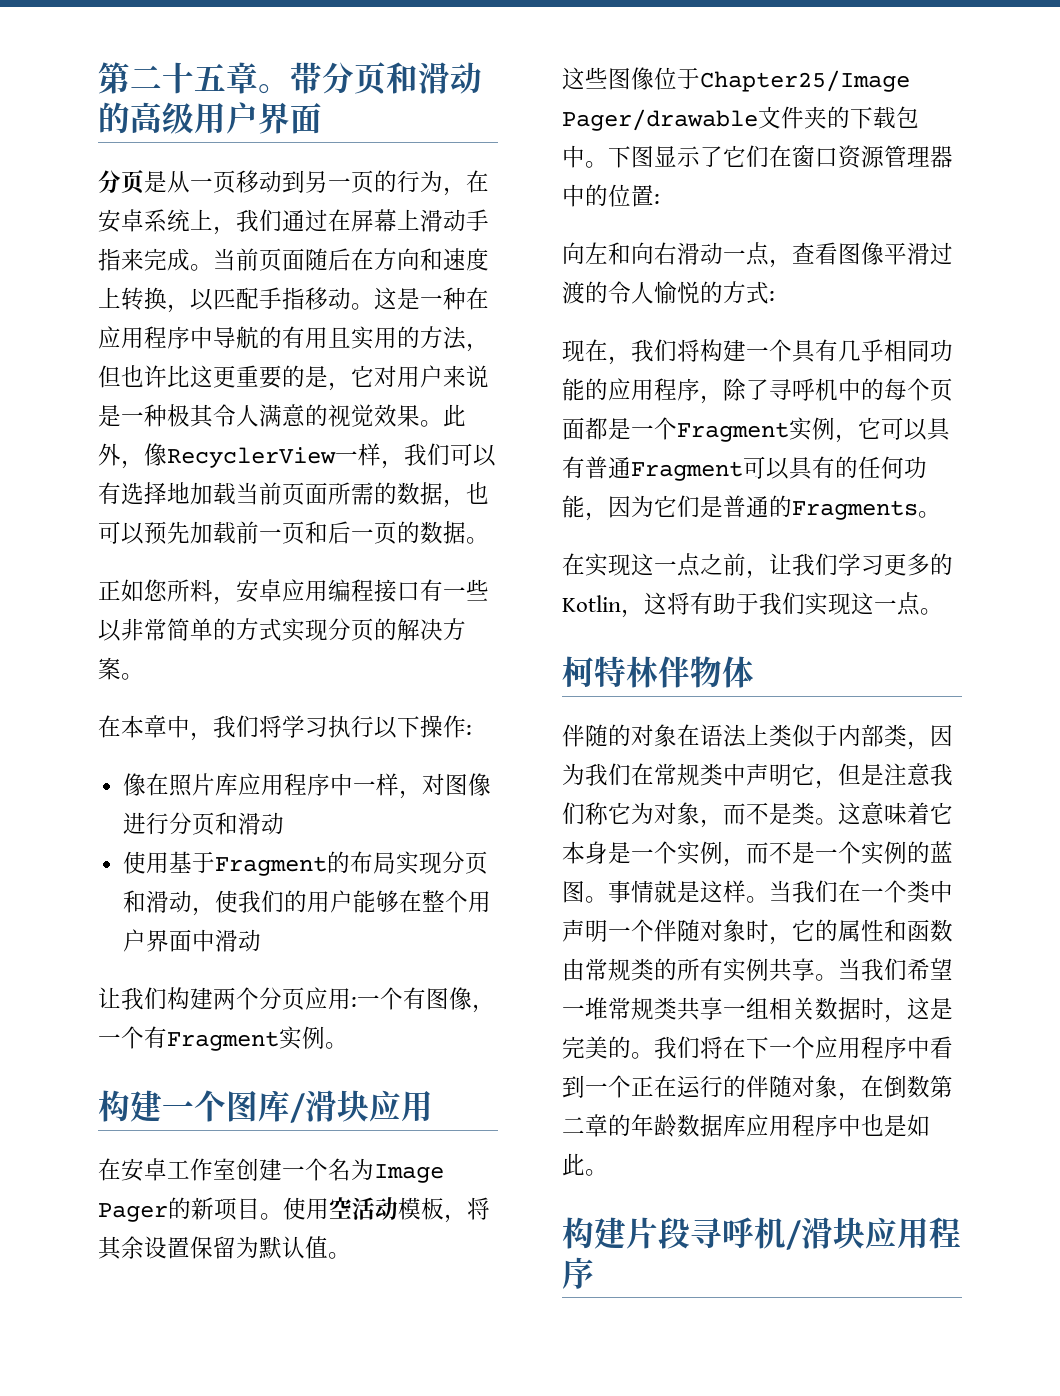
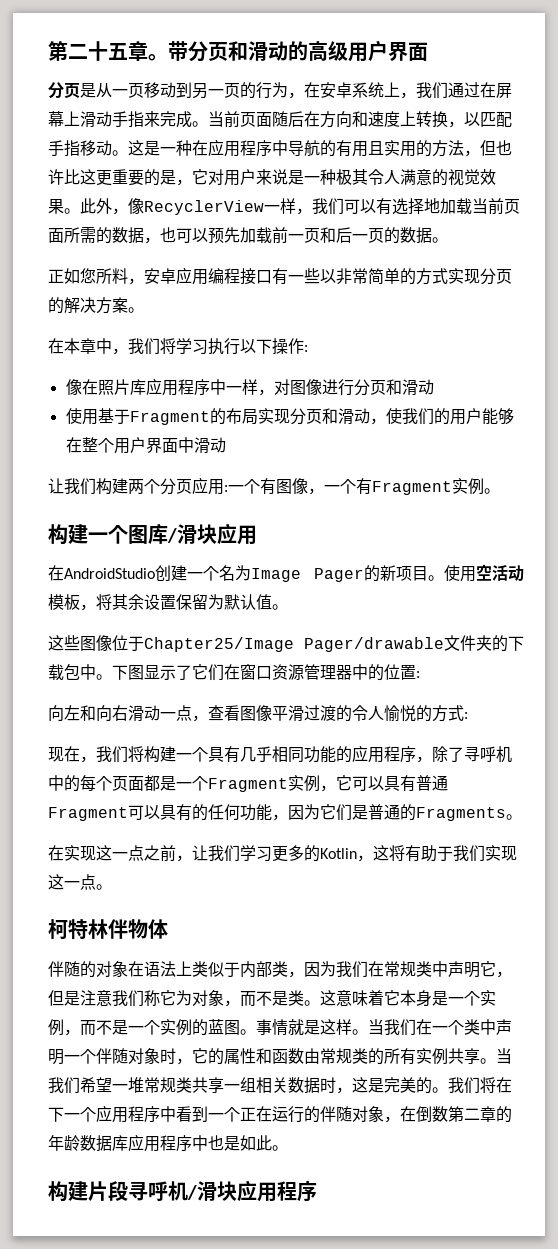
[121,1158,236,1182] 安卓工作室 -> [64,568,155,579] AndroidStudio

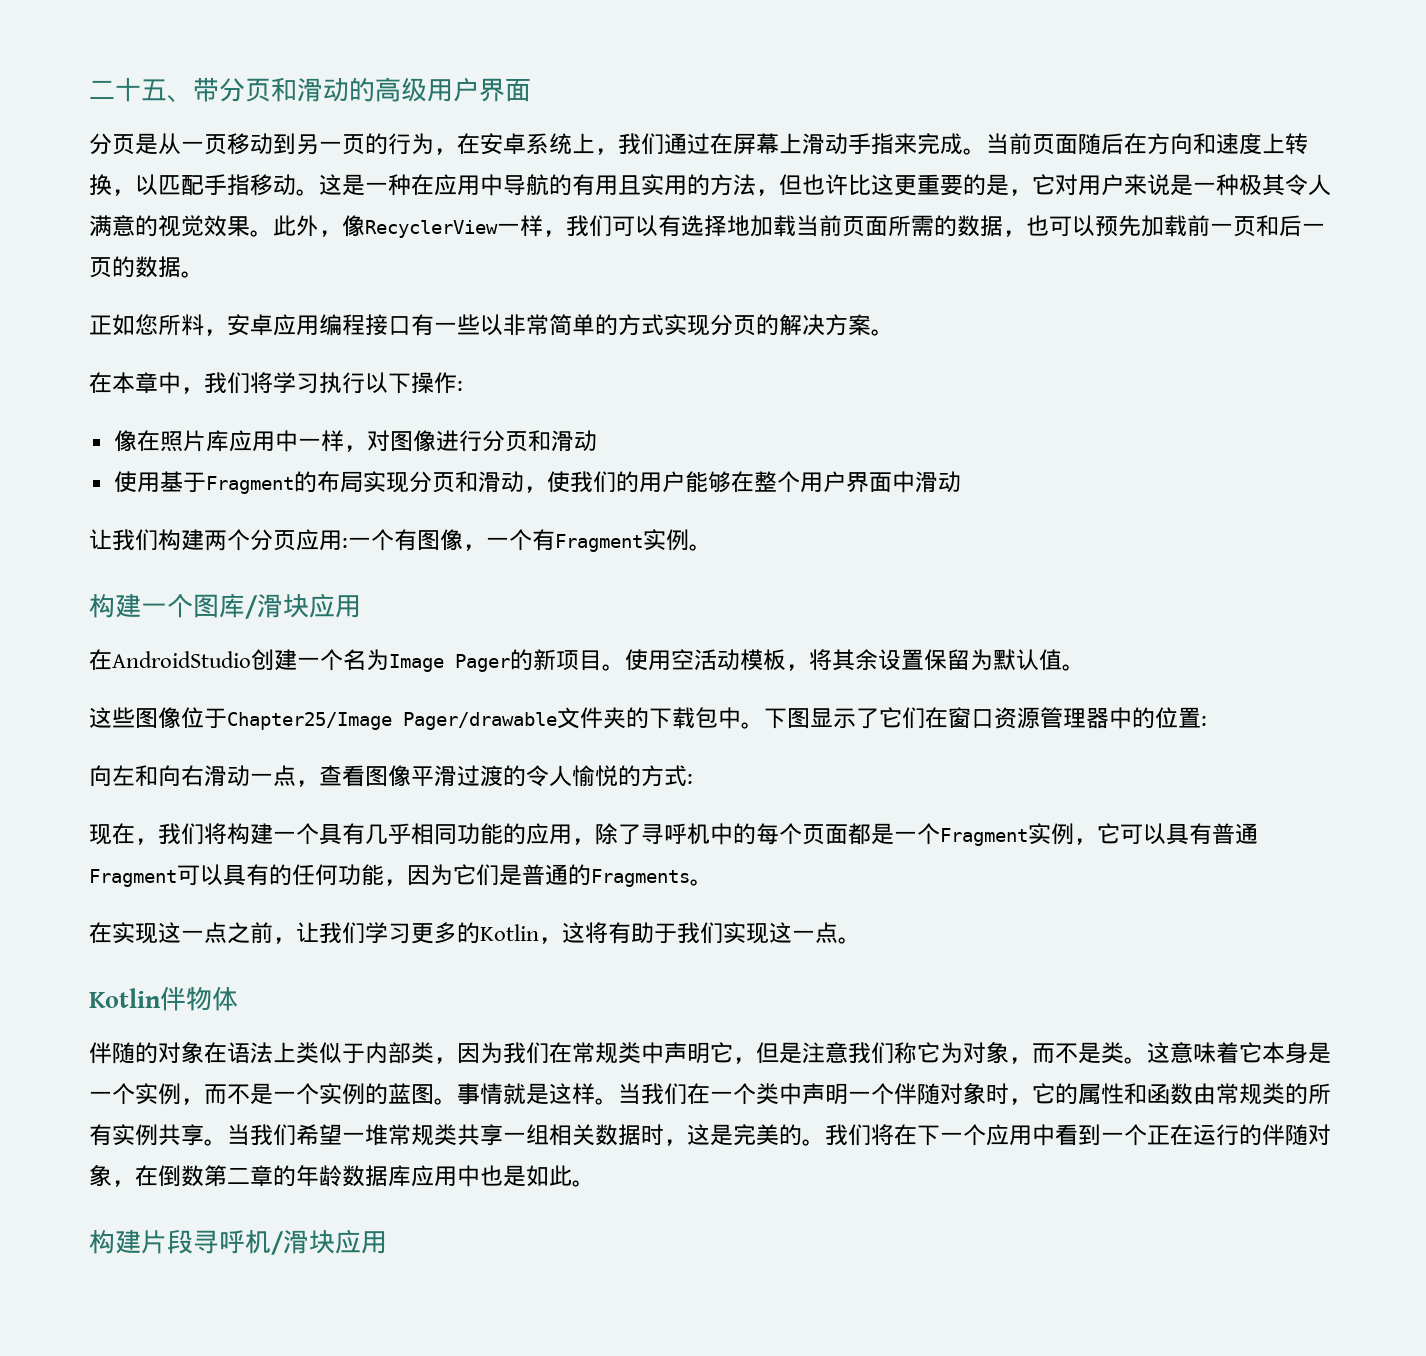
[48,41,168,61] 第二十五章。 -> [89,77,193,103] 二十五、
[240,140,272,157] 程序 -> (480, 185) none
[177,379,210,396] 程序 -> (275, 441) none
[384,746,416,763] 程序 -> (572, 834) none
[48,919,108,940] 柯特林 -> [89,988,161,1008] Kotlin
[128,1106,160,1123] 程序 -> (1032, 1135) none
[160,1135,192,1152] 程序 -> (457, 1176) none
[277,1181,317,1202] 程序 -> (387, 1242) none

